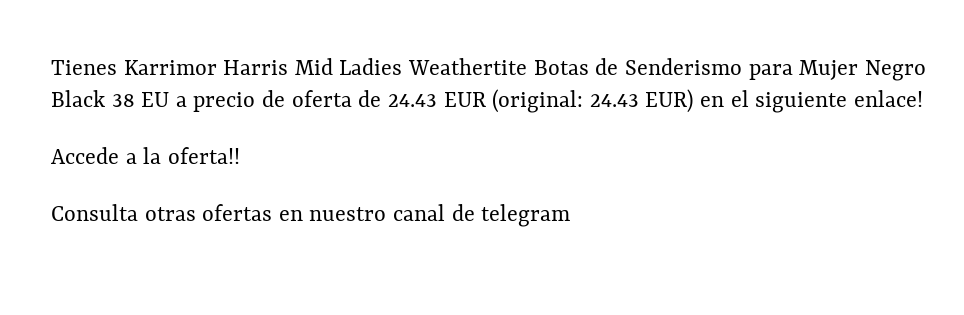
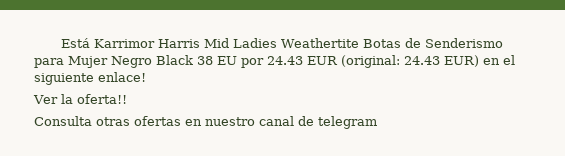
[51,60,117,75] Tienes -> [61,38,91,48] Está
[175,90,382,112] a precio de oferta de -> [241,58,264,68] por
[51,147,137,164] Accede a -> [33,95,58,104] Ver

